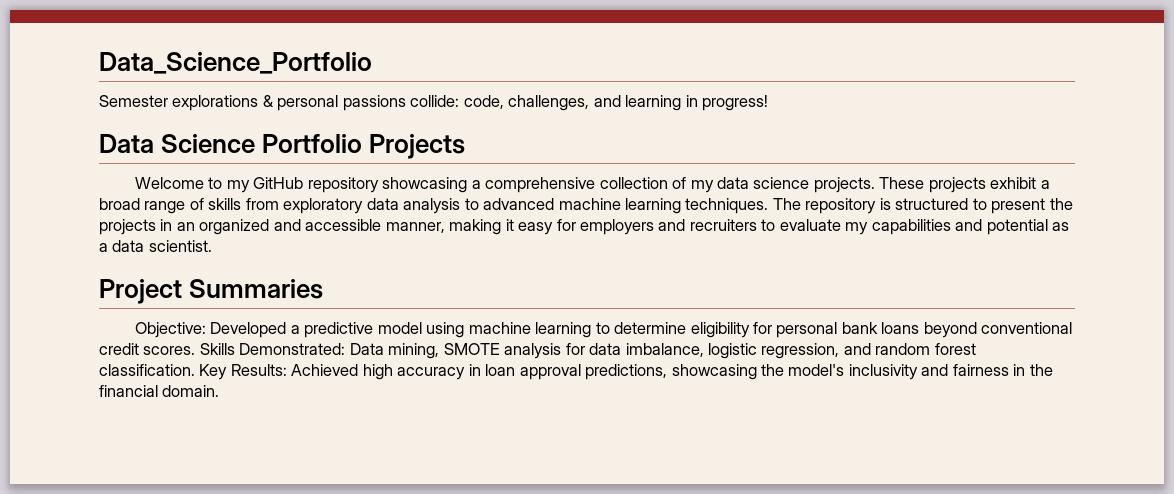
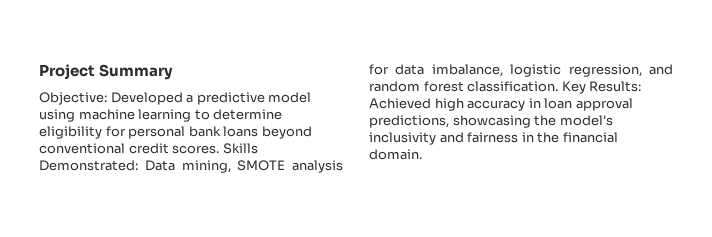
[99,52,372,74] [99,95,769,111] [99,134,466,159] [134,177,1050,193] [99,198,1073,214] [99,219,1070,235] [99,240,212,252] [99,279,324,304] Data_Science_Portfolio // Semester explorations & personal passions collide: code, challenges, and learning in progress! // Data Science Portfolio Projects // Welcome to my GitHub repository showcasing a comprehensive collection of my data science projects. These projects exhibit a broad range of skills from exploratory data analysis to advanced machine learning techniques. The repository is structured to present the projects in an organized and accessible manner, making it easy for employers and recruiters to evaluate my capabilities and potential as a data scientist. // Project Summaries -> [39,64,174,80] Project Summary

